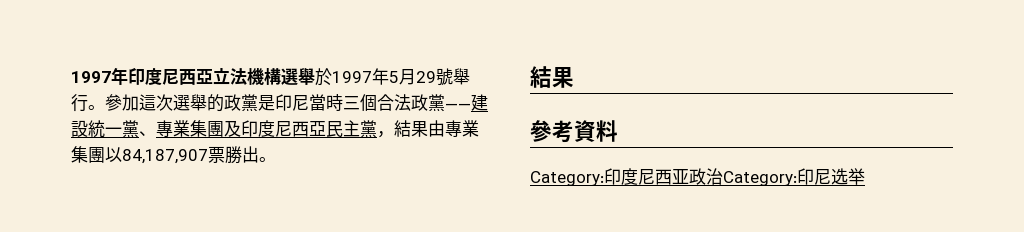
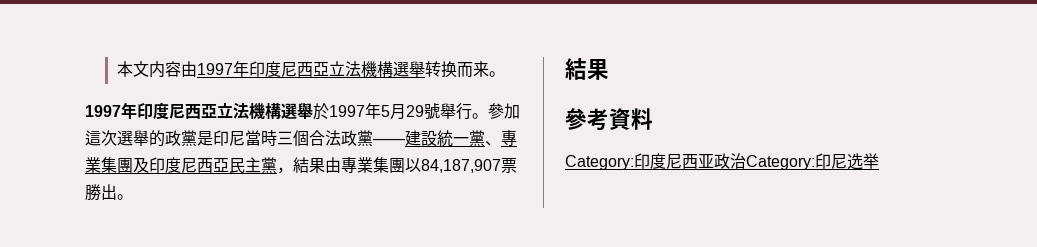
(71, 77) none -> [116,61,505,78] 本文内容由1997年印度尼西亞立法機構選舉转换而来。 //

